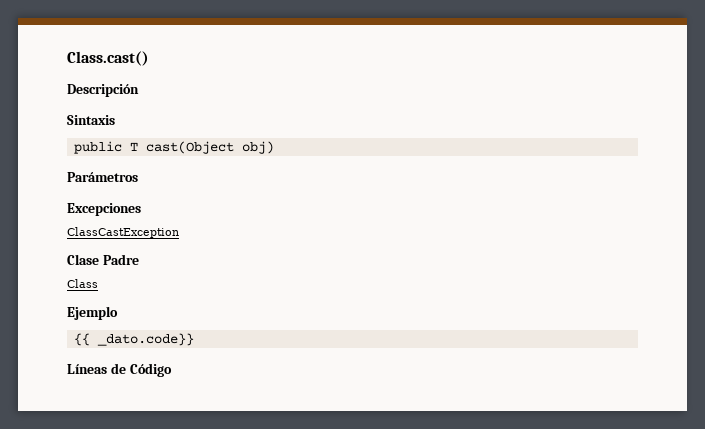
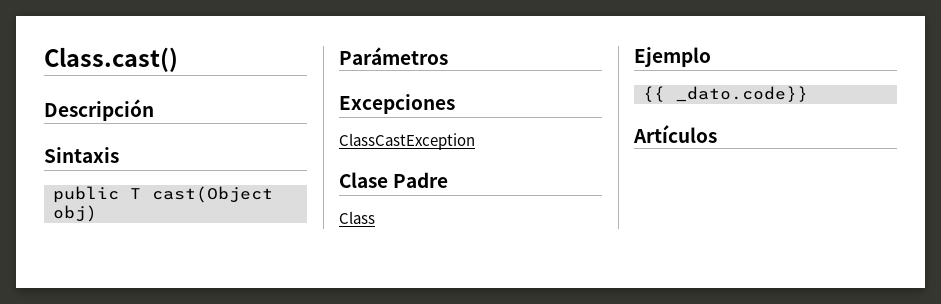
[67,363,172,377] Líneas de Código -> [633,125,717,143] Artículos

